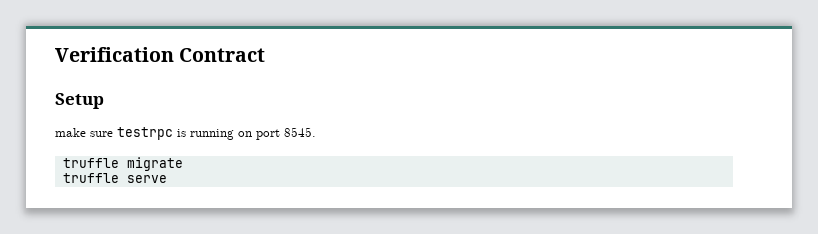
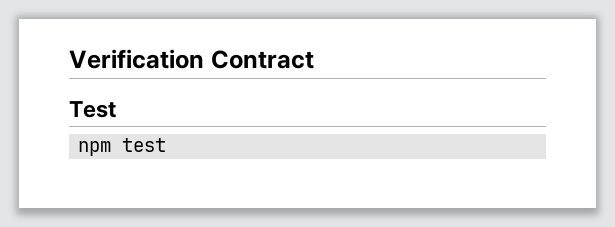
[55,93,104,109] [55,127,316,140] [62,157,183,171] [62,173,167,183] Setup // make sure testrpc is running on port 8545. // truffle migrate // truffle serve -> [69,101,116,118] [78,138,166,156] Test // npm test

